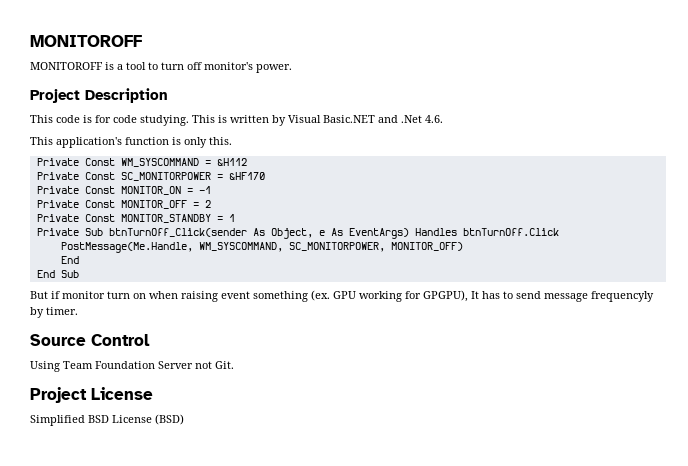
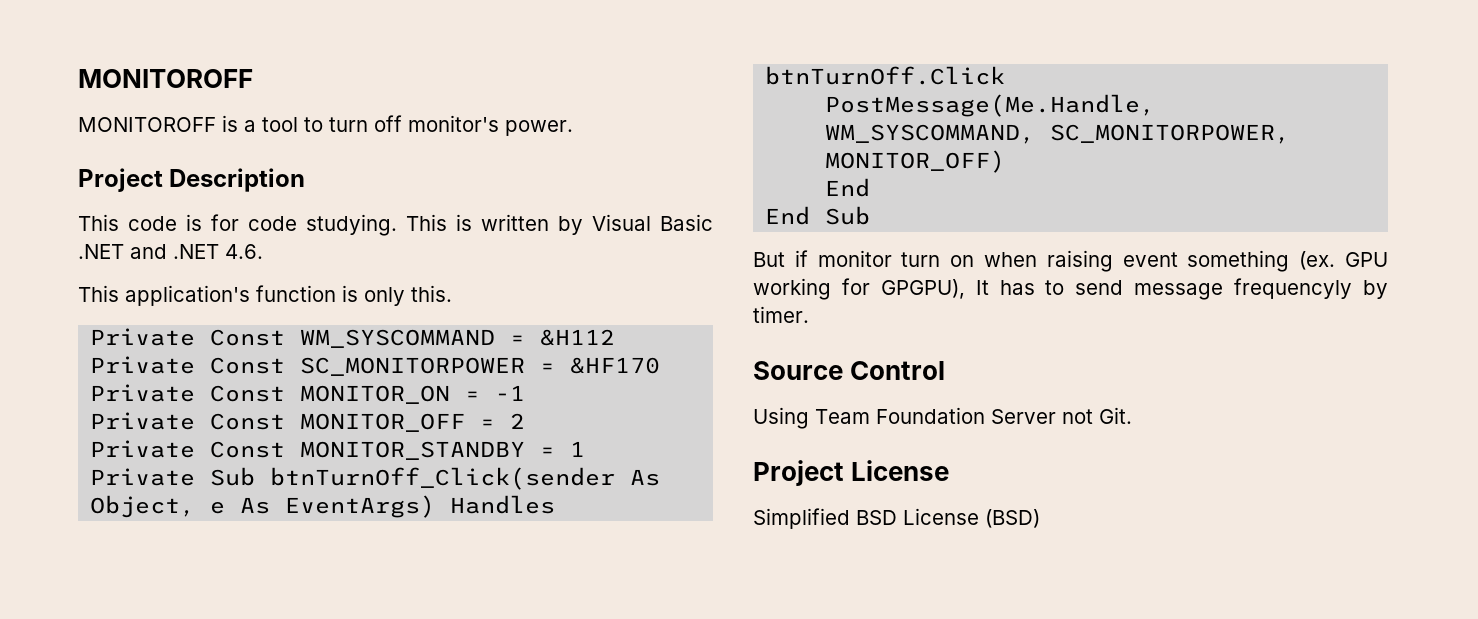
[323,115,422,123] Basic.NET and .Net -> [660,214,713,231] [78,244,219,259] Basic .NET and .NET

